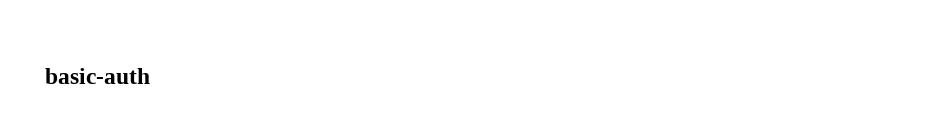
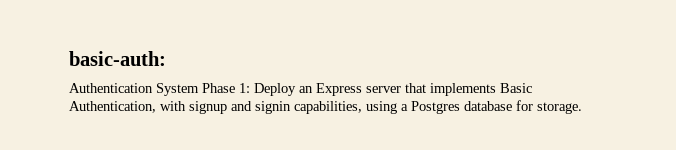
[45,68,150,84] basic-auth -> [69,51,166,66] [69,83,532,96] [69,100,582,114] basic-auth: // Authentication System Phase 1: Deploy an Express server that implements Basic Authentication, with signup and signin capabilities, using a Postgres database for storage.

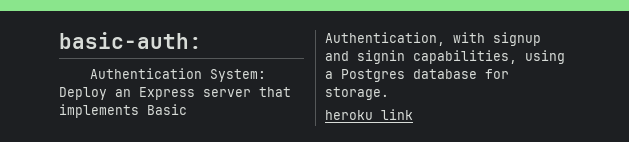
[156,83,250,96] System Phase 1: -> [209,69,266,82] System:
(582, 108) none -> [325,109,413,120] // heroku link

